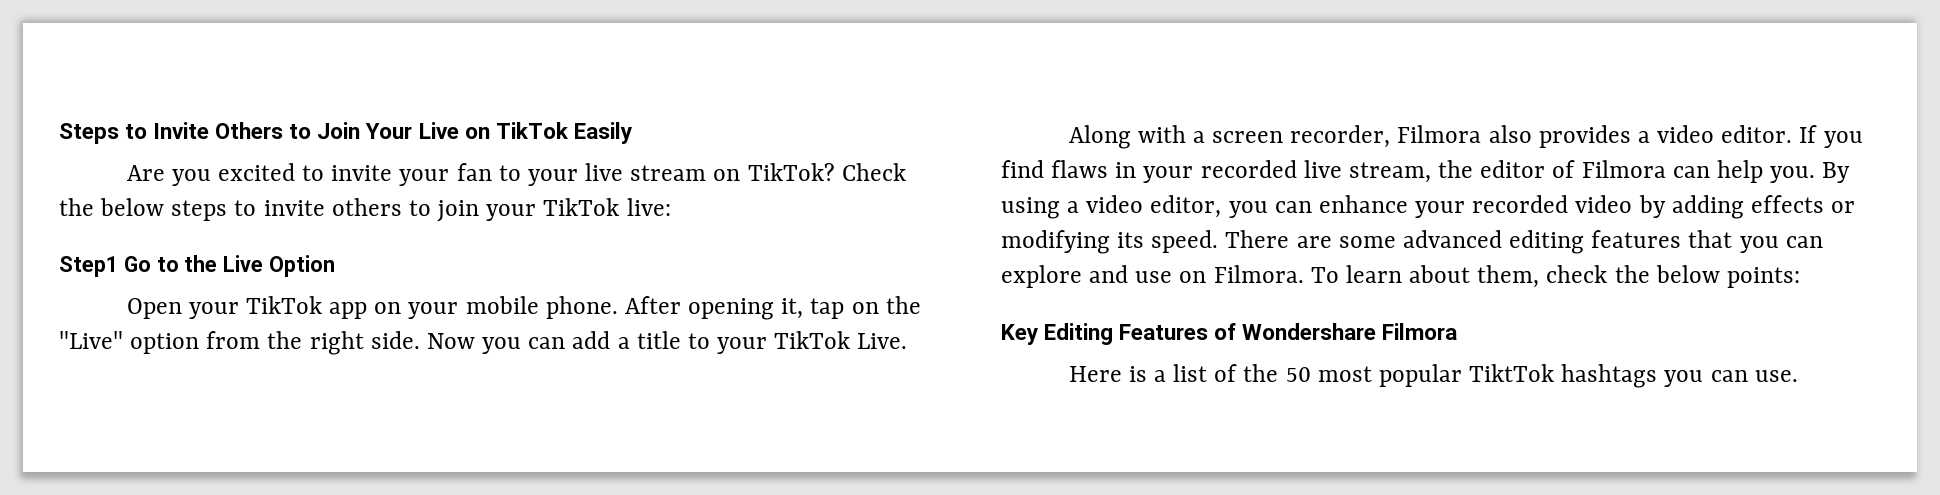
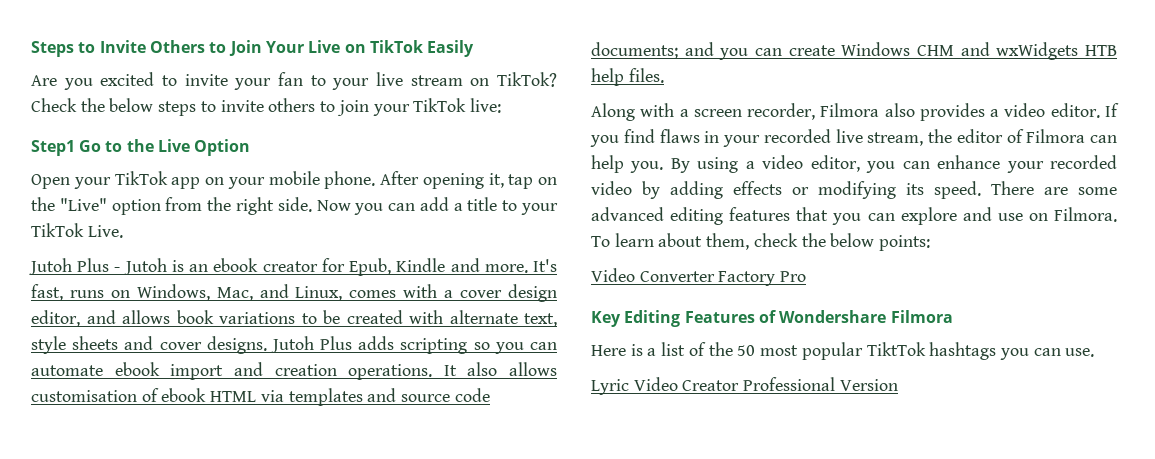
(908, 341) none -> [29,258,557,276] [31,284,558,302] [31,310,557,327] [31,336,557,354] [31,362,557,380] [31,388,490,406] [591,42,1117,60] [591,68,664,86] // Jutoh Plus - Jutoh is an ebook creator for Epub, Kindle and more. It's fast, runs on Windows, Mac, and Linux, comes with a cover design editor, and allows book variations to be created with alternate text, style sheets and cover designs. Jutoh Plus adds scripting so you can automate ebook import and creation operations. It also allows customisation of ebook HTML via templates and source code documents; and you can create Windows CHM and wxWidgets HTB help files.
(1800, 277) none -> [591,268,807,286] // Video Converter Factory Pro
(1798, 376) none -> [591,377,898,395] // Lyric Video Creator Professional Version

